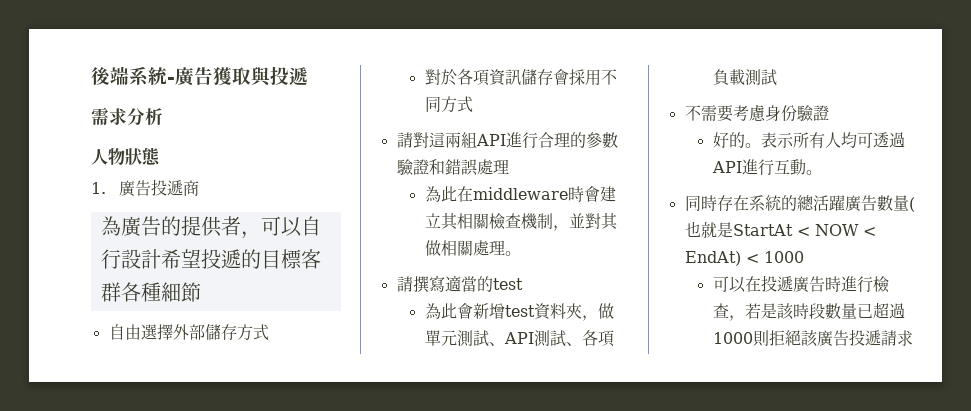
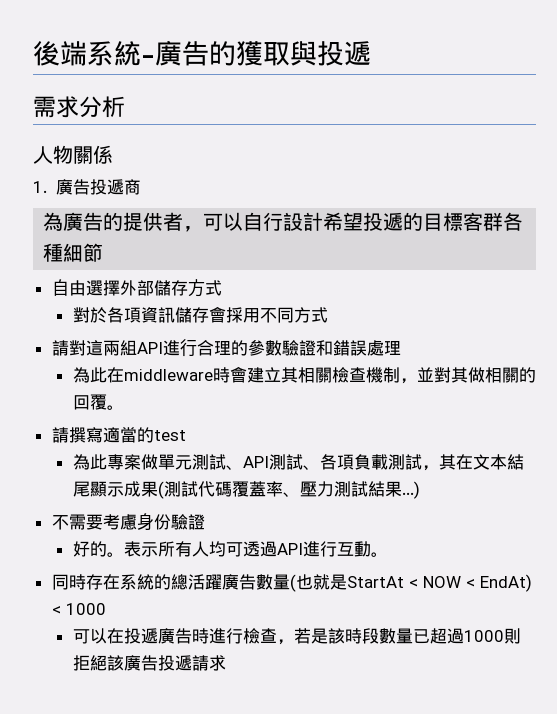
(213, 76) none -> [209,41,236,66] 的
[125,147,160,166] 狀態 -> [73,145,113,164] 關係
[472,240,505,256] 處理 -> [518,367,536,383] [72,394,107,410] 的回覆
[456,303,598,321] 會新增test資料夾， -> [106,454,141,470] 專案
(777, 77) none -> [421,454,524,471] [72,481,420,499] ，其在文本結尾顯示成果(測試代碼覆蓋率、壓力測試結果...)

